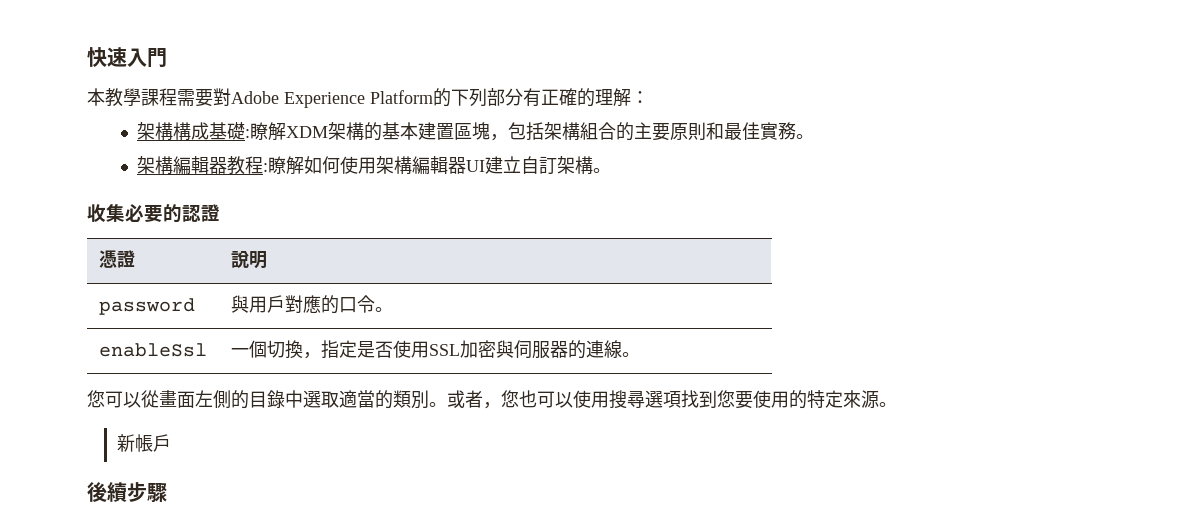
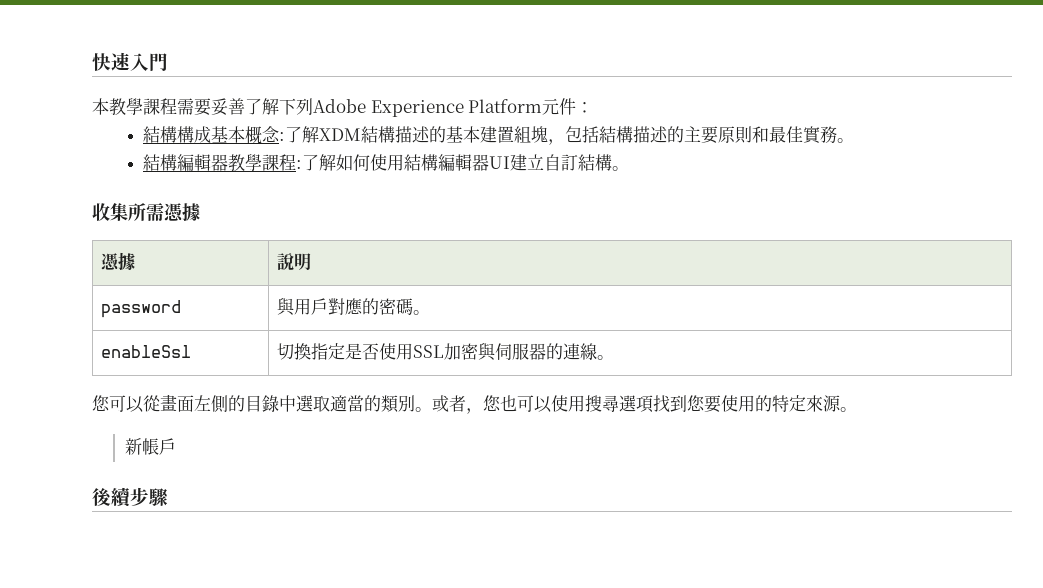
[213,88,631,108] 對Adobe Experience Platform的下列部分有正確的理解 -> [211,98,577,117] 妥善了解下列Adobe Experience Platform元件
[136,122,155,140] 架 -> [143,126,161,143] 結
[226,122,364,141] 礎:瞭解XDM架構 -> [228,126,431,144] 本概念:了解XDM結構描述
[453,123,472,140] 區 -> [514,126,532,143] 組
[543,122,616,140] 架構組合 -> [599,126,669,143] 結構描述
[136,156,155,174] 架 -> [143,154,161,171] 結
[244,156,286,174] 程:瞭 -> [245,154,320,171] 學課程:了
[375,156,394,174] 架 -> [404,154,422,171] 結
[556,156,575,174] 架 -> [578,154,596,171] 結
[125,204,220,223] [98,250,135,268] 必要的認證 // 憑證 -> [128,203,200,222] [100,252,135,271] 所需憑據 // 憑據
[338,295,375,313] 口令 -> [378,298,413,316] 密碼
[230,340,321,359] 一個切換， -> [276,343,311,360] 切換

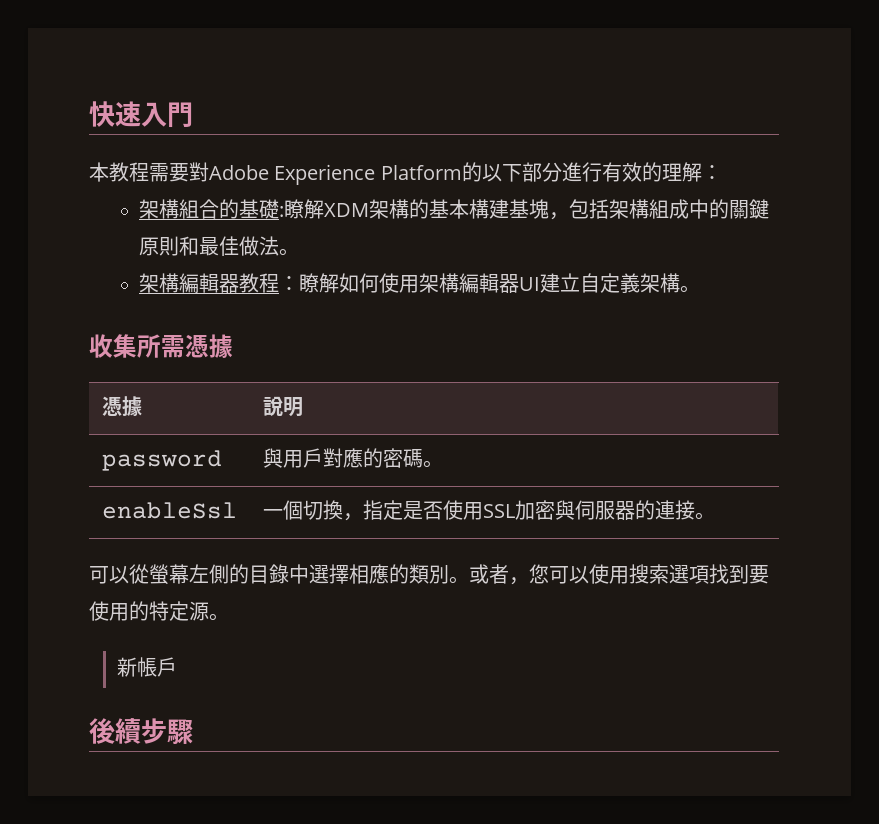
[126,98,594,117] [143,126,719,145] 學課程需要妥善了解下列Adobe Experience Platform元件： // 結構構成基本概念:了解XDM結構描述的基本建置組塊，包括結構描述的主要 -> [129,162,722,185] [139,199,770,220] 程需要對Adobe Experience Platform的以下部分進行有效的理解： // 架構組合的基礎:瞭解XDM架構的基本構建基塊，包括架構組成中的關鍵
[803,126,855,144] [143,154,161,171] 實務。 // 結 -> [239,236,300,256] [139,273,160,293] 做法。 // 架
[245,154,320,171] 學課程:了 -> [259,273,320,293] 程：瞭
[404,154,422,171] 結 -> [419,273,440,293] 架
[561,154,596,171] 訂結 -> [600,273,661,293] 定義架
[276,343,311,360] 切換 -> [262,500,363,521] 一個切換，
[579,343,614,360] [92,394,194,413] 線。 // 您可以從畫面 -> [674,500,715,520] [89,564,189,584] 接。 // 可以從螢幕
[313,395,364,412] 取適當 -> [329,564,389,584] 擇相應
[500,395,517,412] 也 -> (549, 574) none
[602,395,619,412] 尋 -> [649,564,669,584] 索
[687,395,705,411] 您 -> (749, 574) none
[806,395,823,412] 來 -> (189, 611) none

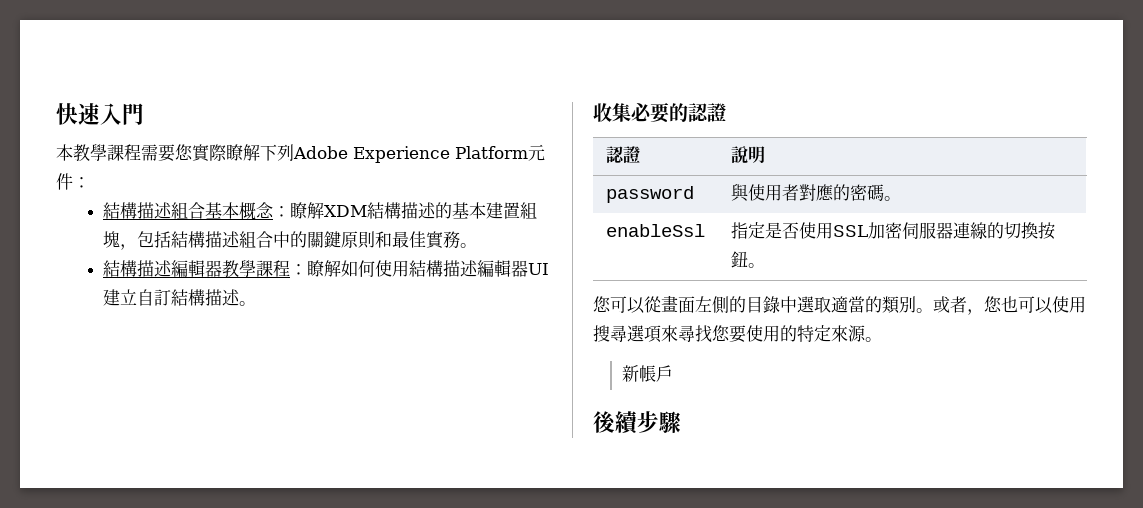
[129,162,722,185] [139,199,690,220] 程需要對Adobe Experience Platform的以下部分進行有效的理解： // 架構組合的基礎:瞭解XDM架構的基本構建基塊，包括架構組成 -> [90,144,545,163] [56,173,90,190] [103,202,538,220] [103,231,274,250] 學課程需要您實際瞭解下列Adobe Experience Platform元件： // 結構描述組合基本概念：瞭解XDM結構描述的基本建置組塊，包括結構描述組合
[239,236,300,256] [139,273,180,293] 做法。 // 架構 -> [426,231,478,249] [103,260,173,277] 實務。 // 結構描述
(260, 283) none -> [239,260,274,277] 學課
[419,273,460,293] 架構 -> [409,260,479,277] 結構描述
[600,273,681,293] 定義架構 -> [154,289,241,306] 訂結構描述
[137,334,233,358] [101,396,142,416] 所需憑據 // 憑據 -> [631,103,726,123] [605,146,640,163] 必要的認證 // 認證
[282,448,323,468] 用戶 -> [747,184,799,201] 使用者
[262,500,363,521] 一個切換， -> (705, 230) none
[554,500,715,520] [89,564,189,584] 與伺服器的連接。 // 可以從螢幕 -> [901,222,1055,240] [730,251,765,268] [593,295,695,314] 伺服器連線的切換按鈕。 // 您可以從畫面
[329,564,389,584] 擇相應 -> [814,296,865,313] 取適當
(549, 574) none -> [1001,296,1018,313] 也
[649,564,749,584] 索選項找到 -> [610,325,730,343] 尋選項來尋找您
(189, 611) none -> [831,325,848,342] 來

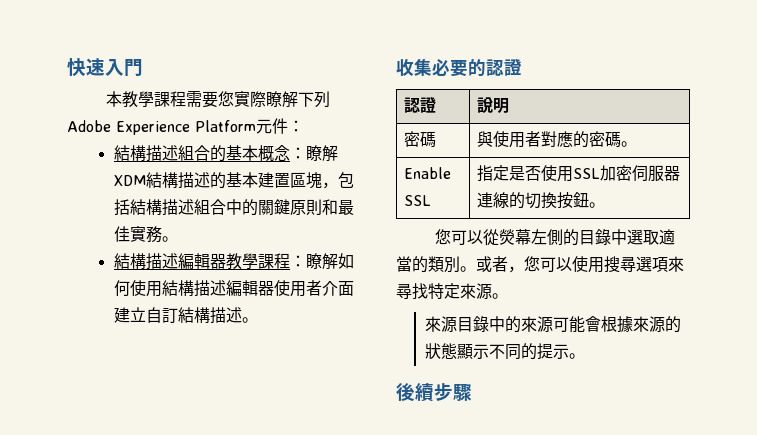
(206, 210) none -> [209,145,226,162] 的
[520,202,538,219] 組 -> [289,172,306,188] 區
[528,263,550,275] UI -> [273,280,354,297] 使用者介面
[605,186,694,203] password -> [403,131,436,148] 密碼
[605,224,705,237] enableSsl -> [403,167,451,179] [403,195,431,206] Enable SSL
[661,295,695,313] 畫面 -> [499,229,532,245] 熒幕
[1001,296,1018,313] 也 -> (540, 264) none
[712,325,797,343] 您要使用的 -> (428, 291) none
[621,365,673,382] 新帳戶 -> [425,316,682,333] [425,343,586,360] 來源目錄中的來源可能會根據來源的狀態顯示不同的提示。

